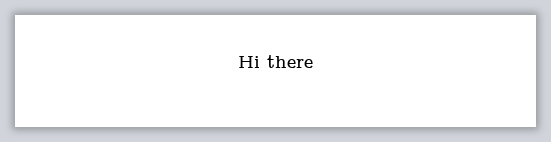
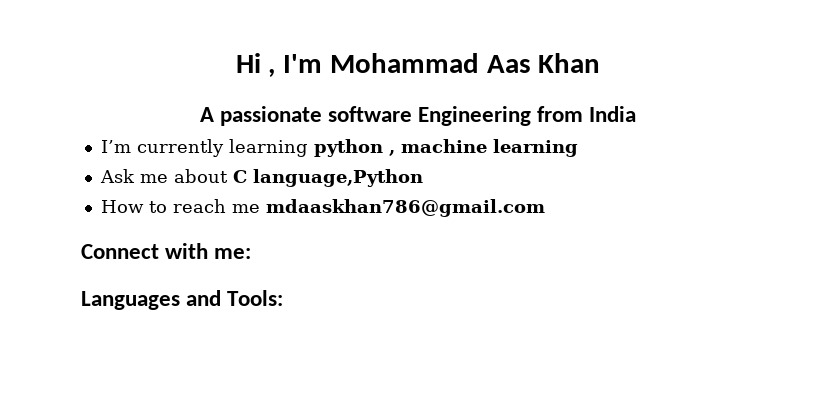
[267,55,313,68] there -> [268,53,601,77] [199,106,637,126] [100,139,578,157] [99,169,423,187] [100,199,545,217] [81,243,252,259] [81,290,284,310] , I'm Mohammad Aas Khan // A passionate software Engineering from India // I’m currently learning python , machine learning // Ask me about C language,Python // How to reach me mdaaskhan786@gmail.com // Connect with me: // Languages and Tools:

